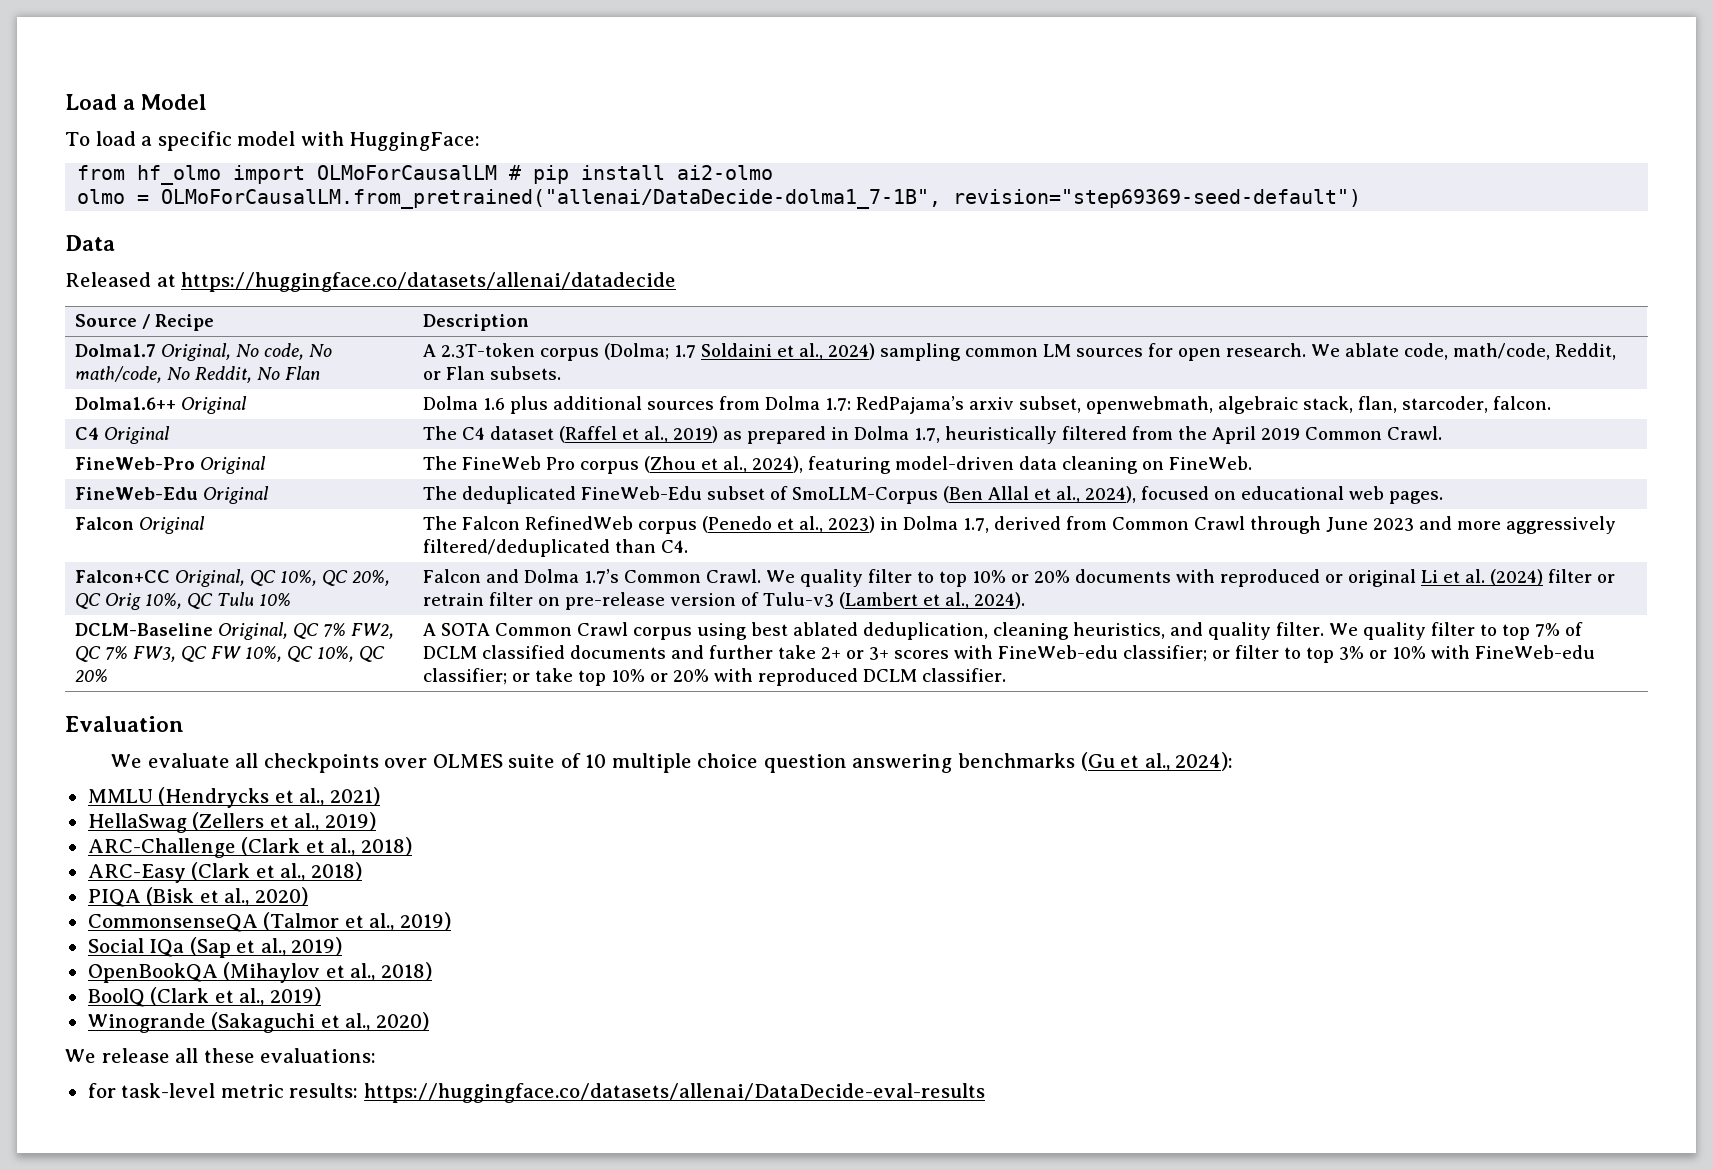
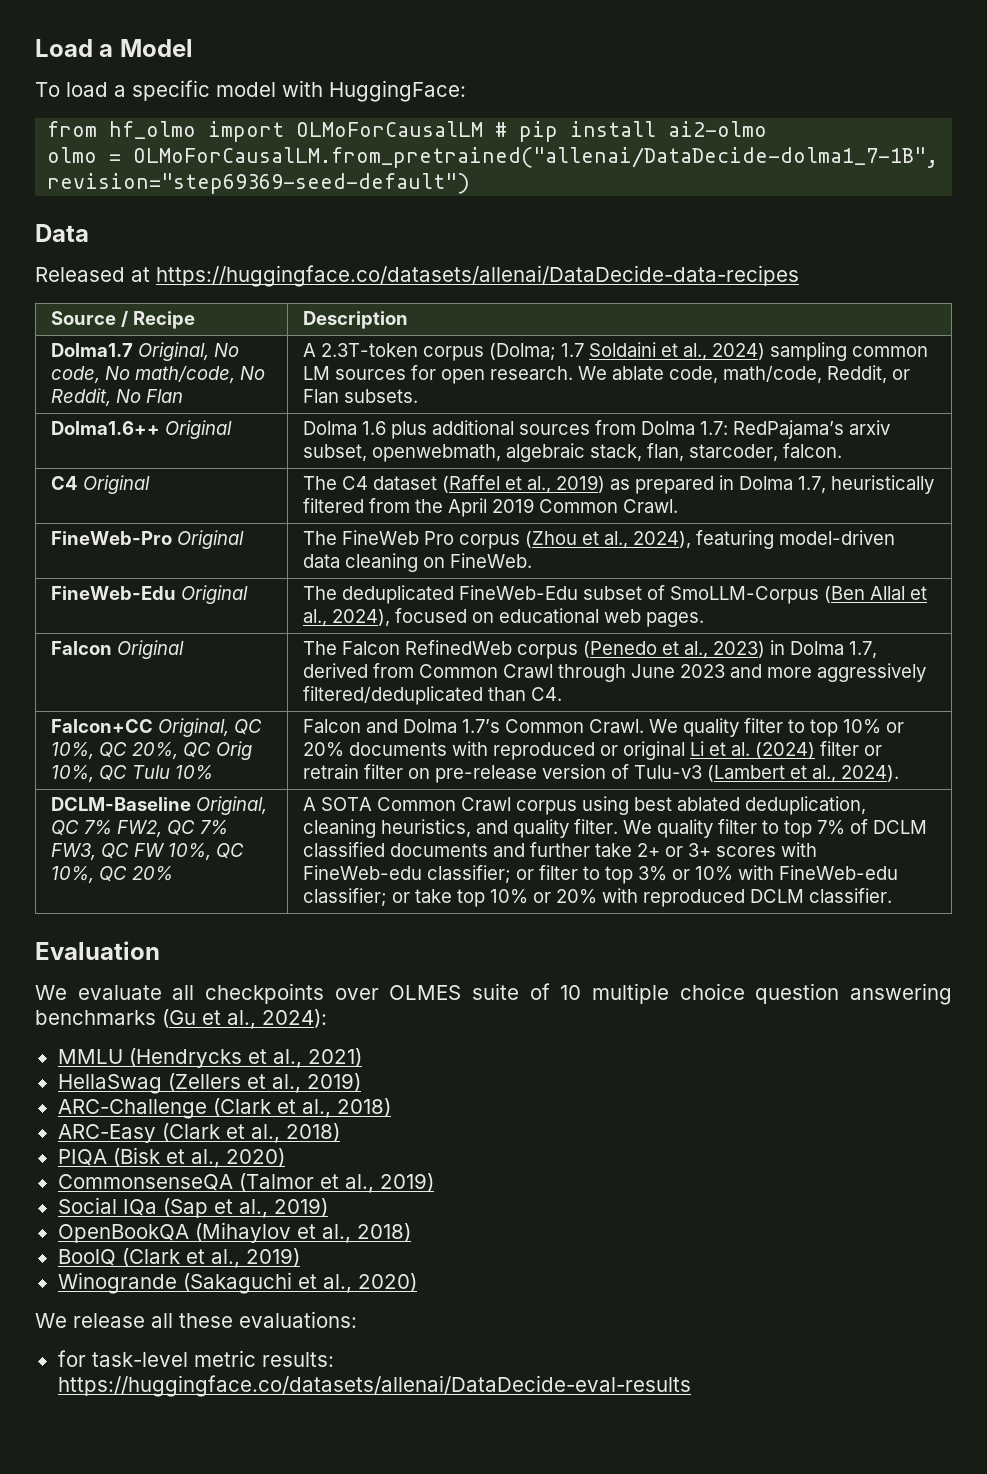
[181,272,677,292] https://huggingface.co/datasets/allenai/datadecide -> [156,265,799,287] https://huggingface.co/datasets/allenai/DataDecide-data-recipes

